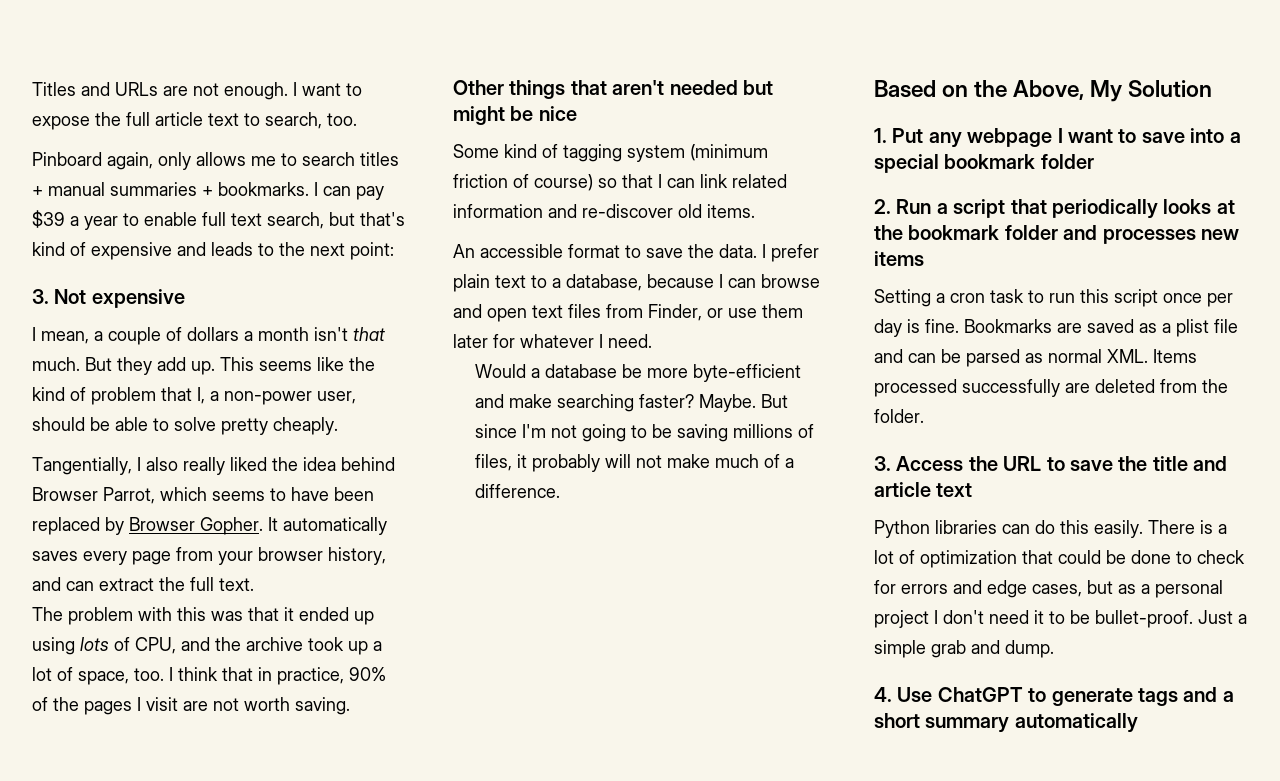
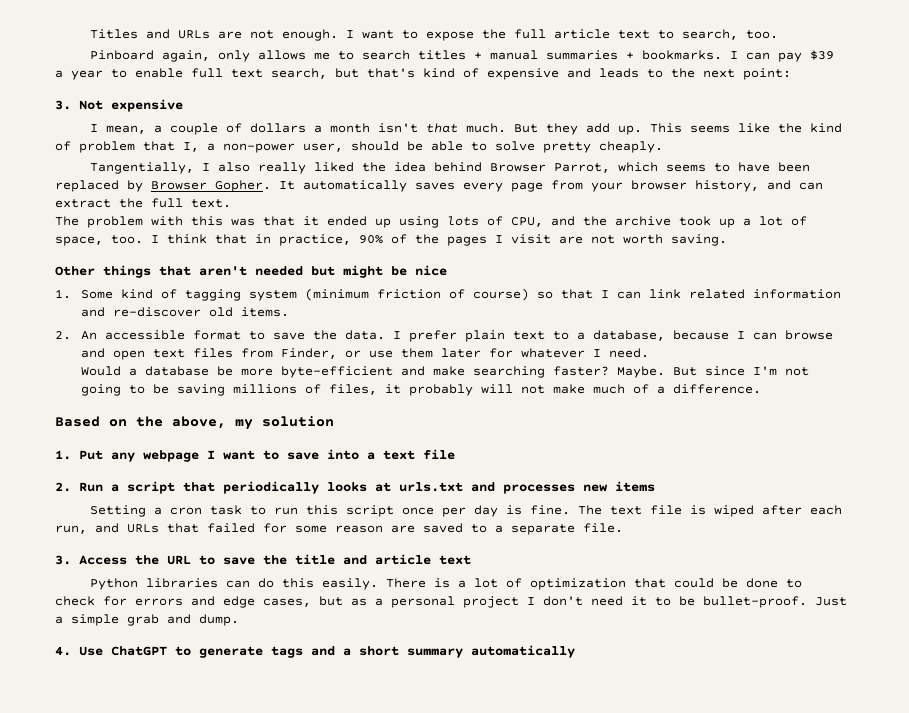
(577, 113) none -> [55,289,71,299] 1.
(755, 211) none -> [55,331,71,340] 2.
[1013,80,1213,102] Above, My Solution -> [172,416,334,430] above, my solution
[874,154,1094,173] special bookmark folder -> [383,449,455,460] text file
[874,225,1058,240] the bookmark folder -> [399,482,463,492] urls.txt
[964,319,1238,337] [874,349,1197,367] [874,379,1228,397] [874,409,924,423] Bookmarks are saved as a plist file and can be parsed as normal XML. Items processed successfully are deleted from the folder. -> [577,505,842,517] [55,523,623,535] The text file is wiped after each run, and URLs that failed for some reason are saved to a separate file.

